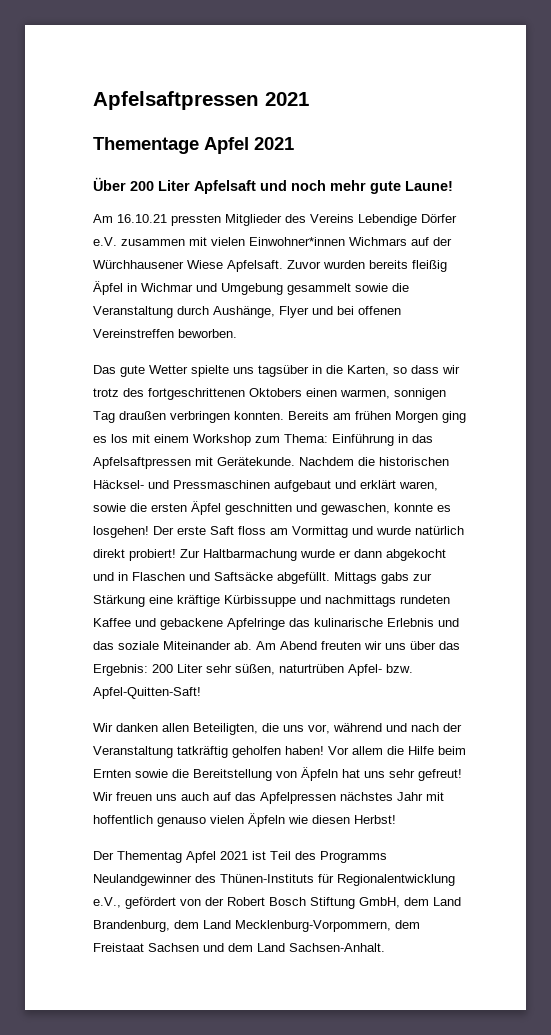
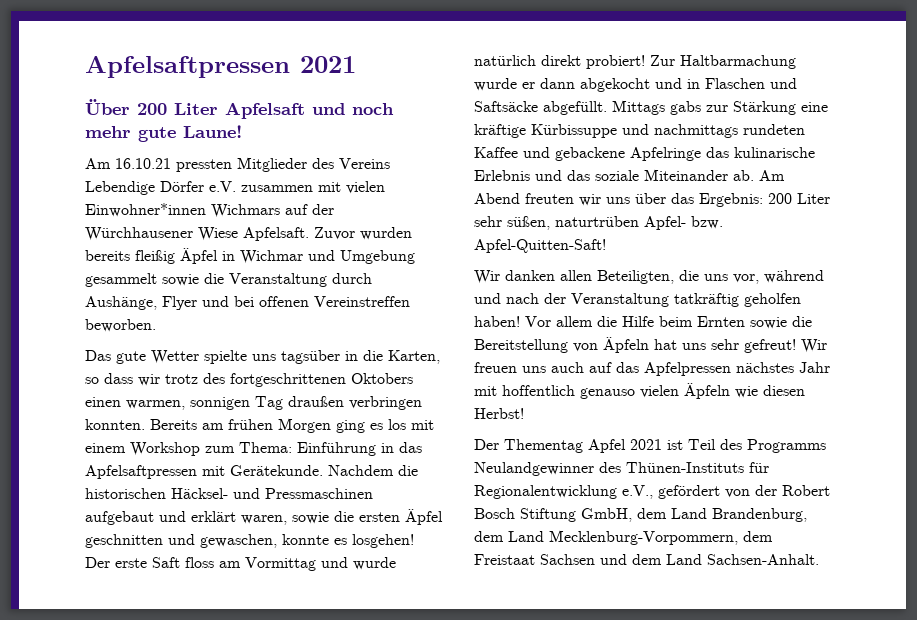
[93,137,294,154] // Thementage Apfel 2021 -> (356, 64) none

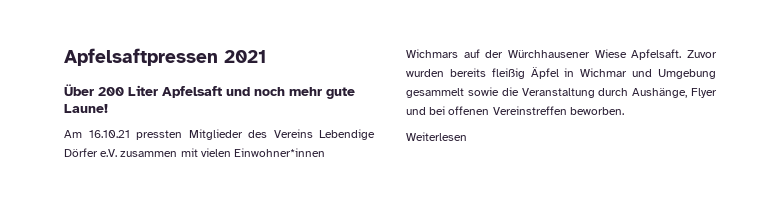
[85,350,440,364] [85,373,413,387] [85,396,422,410] [85,418,434,433] [85,442,422,456] [85,465,418,479] [85,488,373,499] [85,509,443,525] [85,534,414,548] [85,557,396,571] [474,55,796,69] [474,78,797,92] [474,100,828,115] [474,124,805,138] [474,147,815,161] [474,169,785,181] [474,193,830,207] [474,216,723,230] [474,239,606,253] [474,270,824,284] [474,293,801,307] [474,316,812,329] [474,337,827,353] [474,362,830,376] [474,383,805,399] [474,408,524,419] [474,439,826,453] [474,462,769,476] [474,485,830,499] [474,508,807,522] [474,530,773,545] [474,554,819,565] Das gute Wetter spielte uns tagsüber in die Karten, so dass wir trotz des fortgeschrittenen Oktobers einen warmen, sonnigen Tag draußen verbringen konnten. Bereits am frühen Morgen ging es los mit einem Workshop zum Thema: Einführung in das Apfelsaftpressen mit Gerätekunde. Nachdem die historischen Häcksel- und Pressmaschinen aufgebaut und erklärt waren, sowie die ersten Äpfel geschnitten und gewaschen, konnte es losgehen! Der erste Saft floss am Vormittag und wurde natürlich direkt probiert! Zur Haltbarmachung wurde er dann abgekocht und in Flaschen und Saftsäcke abgefüllt. Mittags gabs zur Stärkung eine kräftige Kürbissuppe und nachmittags rundeten Kaffee und gebackene Apfelringe das kulinarische Erlebnis und das soziale Miteinander ab. Am Abend freuten wir uns über das Ergebnis: 200 Liter sehr süßen, naturtrüben Apfel- bzw. Apfel-Quitten-Saft! // Wir danken allen Beteiligten, die uns vor, während und nach der Veranstaltung tatkräftig geholfen haben! Vor allem die Hilfe beim Ernten sowie die Bereitstellung von Äpfeln hat uns sehr gefreut! Wir freuen uns auch auf das Apfelpressen nächstes Jahr mit hoffentlich genauso vielen Äpfeln wie diesen Herbst! // Der Thementag Apfel 2021 ist Teil des Programms Neulandgewinner des Thünen-Instituts für Regionalentwicklung e.V., gefördert von der Robert Bosch Stiftung GmbH, dem Land Brandenburg, dem Land Mecklenburg-Vorpommern, dem Freistaat Sachsen und dem Land Sachsen-Anhalt. -> [406,132,467,141] Weiterlesen

